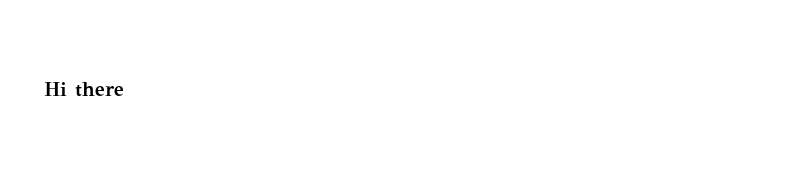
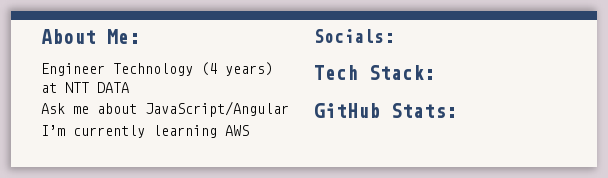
[44,82,124,97] Hi there -> [41,29,140,44] [41,62,273,76] [41,82,129,93] [41,101,289,117] [41,125,249,138] [314,29,394,43] [314,65,435,80] [314,103,457,118] About Me: // Engineer Technology (4 years) at NTT DATA // Ask me about JavaScript/Angular // I’m currently learning AWS // Socials: // Tech Stack: // GitHub Stats:

